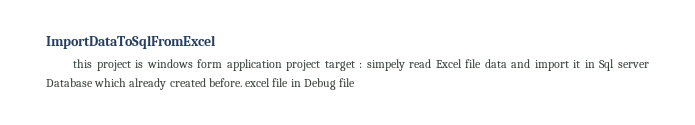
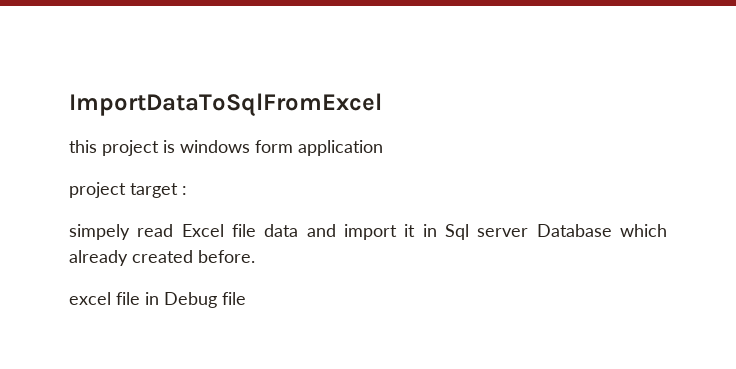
(282, 65) none -> (383, 148) //
(363, 65) none -> (187, 190) //
(242, 82) none -> (255, 256) //

